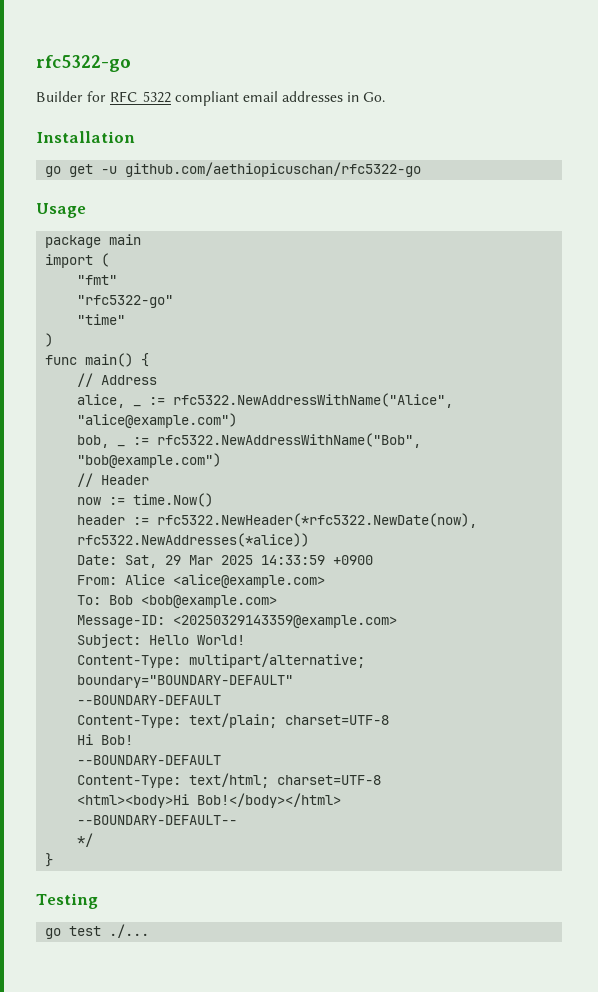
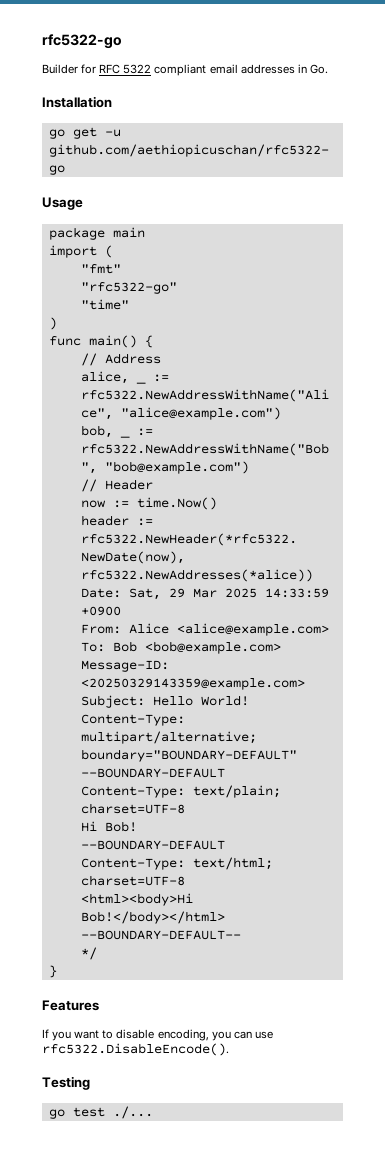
(54, 860) none -> [42,1000,99,1011] [42,1029,273,1041] [42,1043,229,1056] // Features // If you want to disable encoding, you can use rfc5322.DisableEncode().

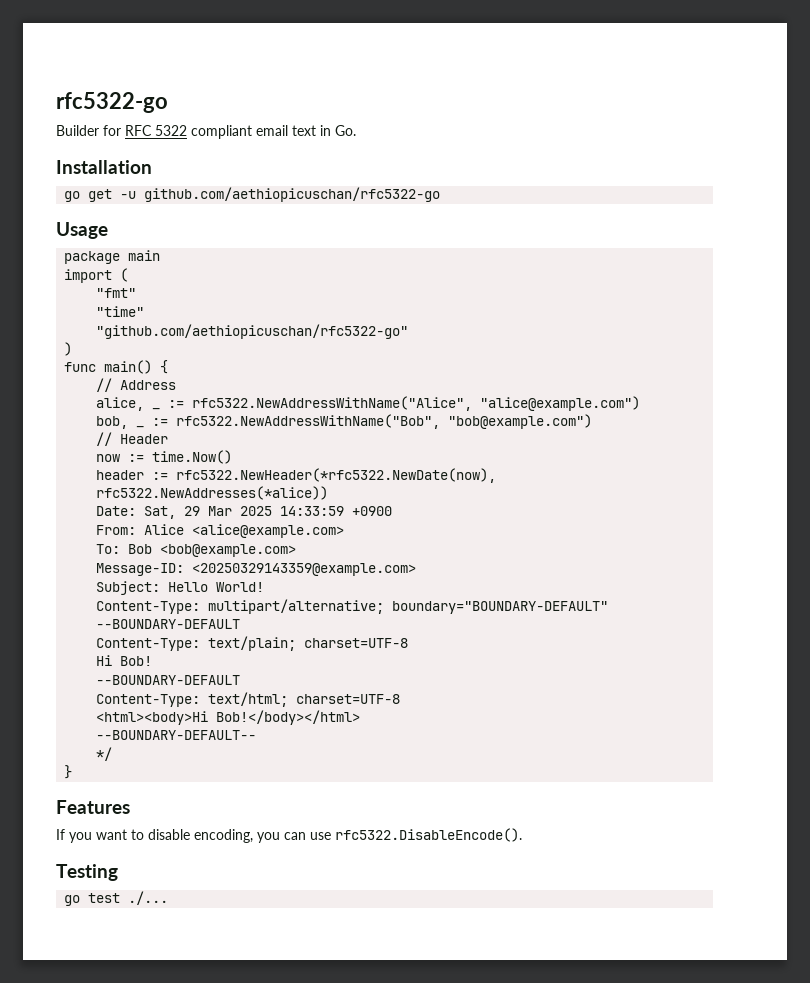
[240,64,295,74] addresses -> [292,125,316,136] text
[80,282,177,294] [80,299,129,310] "rfc5322-go" // "time" -> [96,306,145,317] [96,324,409,339] "time" // "github.com/aethiopicuschan/rfc5322-go"

